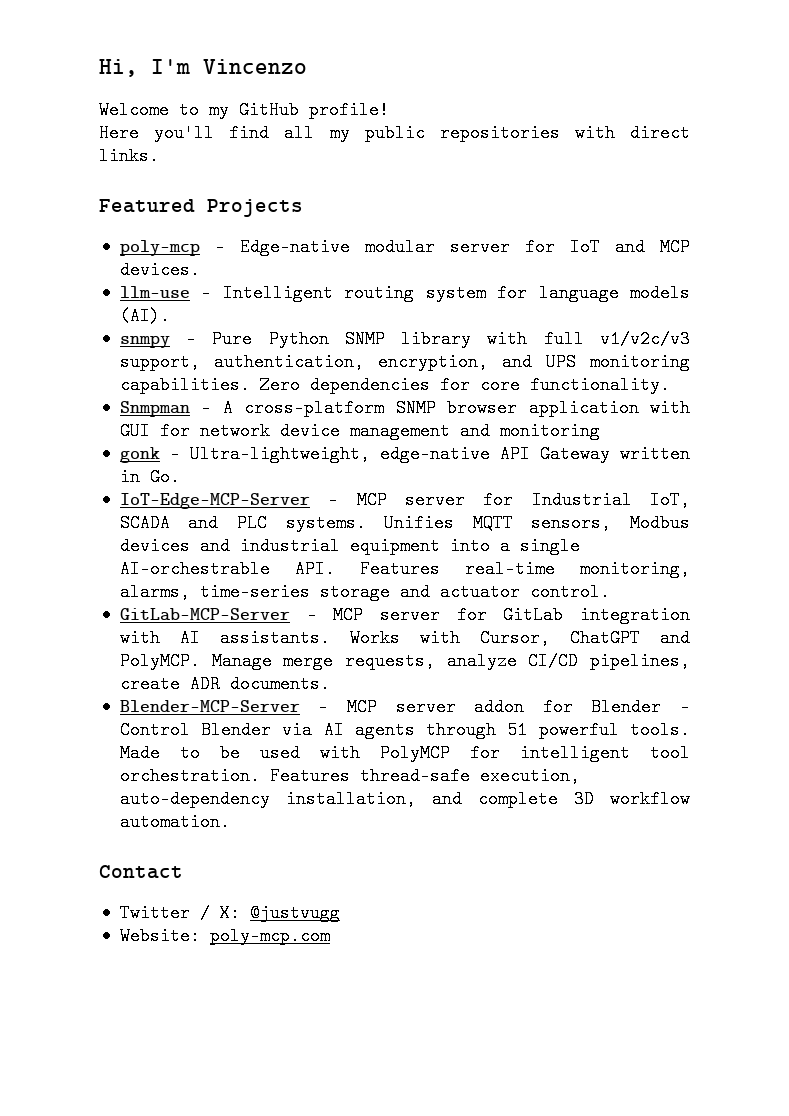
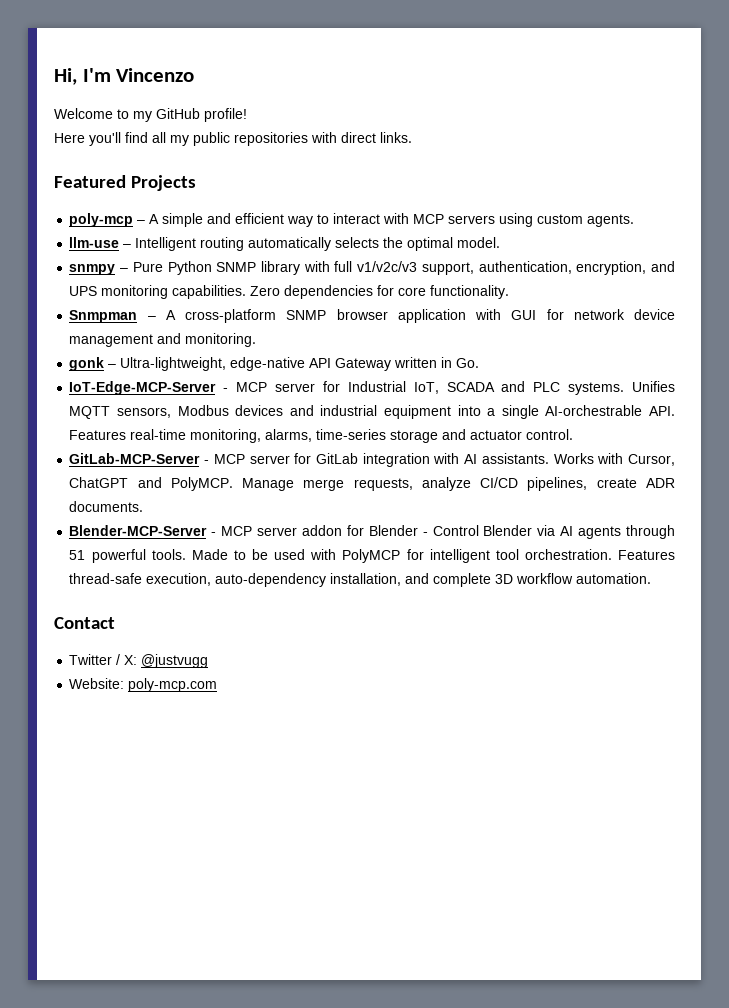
[239,238,690,256] [119,261,200,279] Edge-native modular server for IoT and MCP devices. -> [149,213,635,227] A simple and efficient way to interact with MCP servers using custom agents.
[425,284,690,302] [119,307,170,325] system for language models (AI). -> [248,237,501,251] automatically selects the optimal model.
[499,422,600,440] monitoring -> [185,333,257,347] monitoring.

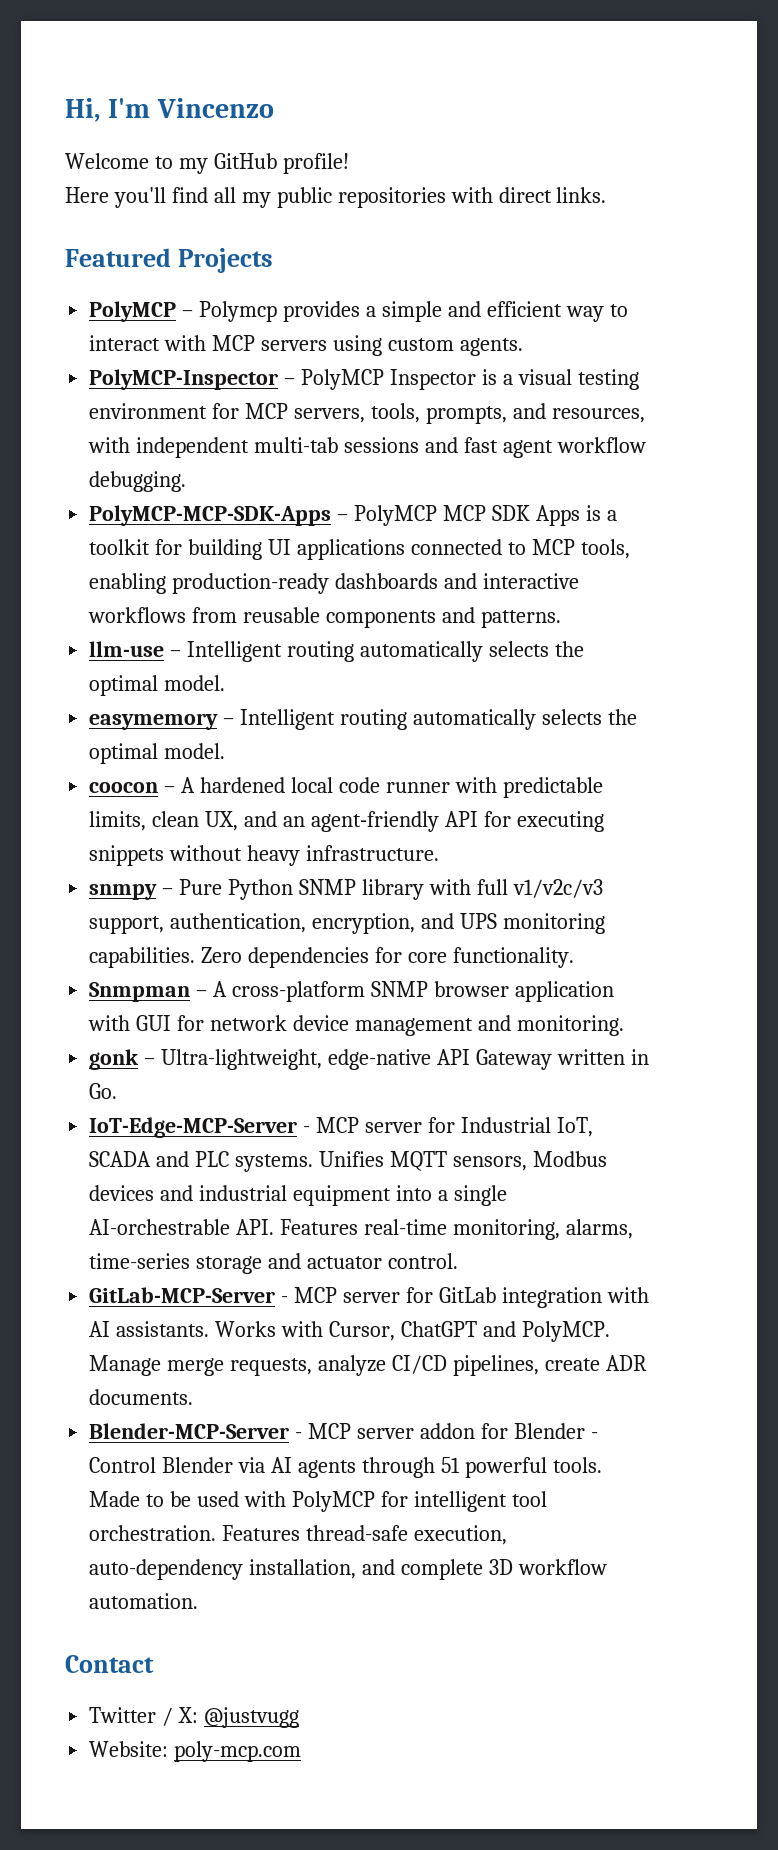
[69,213,160,227] poly-mcp – A -> [89,301,376,322] PolyMCP – Polymcp provides a
(635, 220) none -> [89,369,639,390] [89,403,645,424] [88,437,646,458] [89,471,187,492] [89,505,617,526] [89,539,630,560] [89,573,579,594] [88,607,561,628] // PolyMCP-Inspector – PolyMCP Inspector is a visual testing environment for MCP servers, tools, prompts, and resources, with independent multi-tab sessions and fast agent workflow debugging. // PolyMCP-MCP-SDK-Apps – PolyMCP MCP SDK Apps is a toolkit for building UI applications connected to MCP tools, enabling production-ready dashboards and interactive workflows from reusable components and patterns.
(501, 242) none -> [89,709,637,730] [89,743,226,764] [89,777,603,798] [89,811,604,832] [89,845,440,866] // easymemory – Intelligent routing automatically selects the optimal model. // coocon – A hardened local code runner with predictable limits, clean UX, and an agent‑friendly API for executing snippets without heavy infrastructure.

